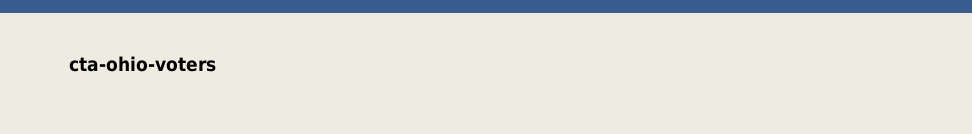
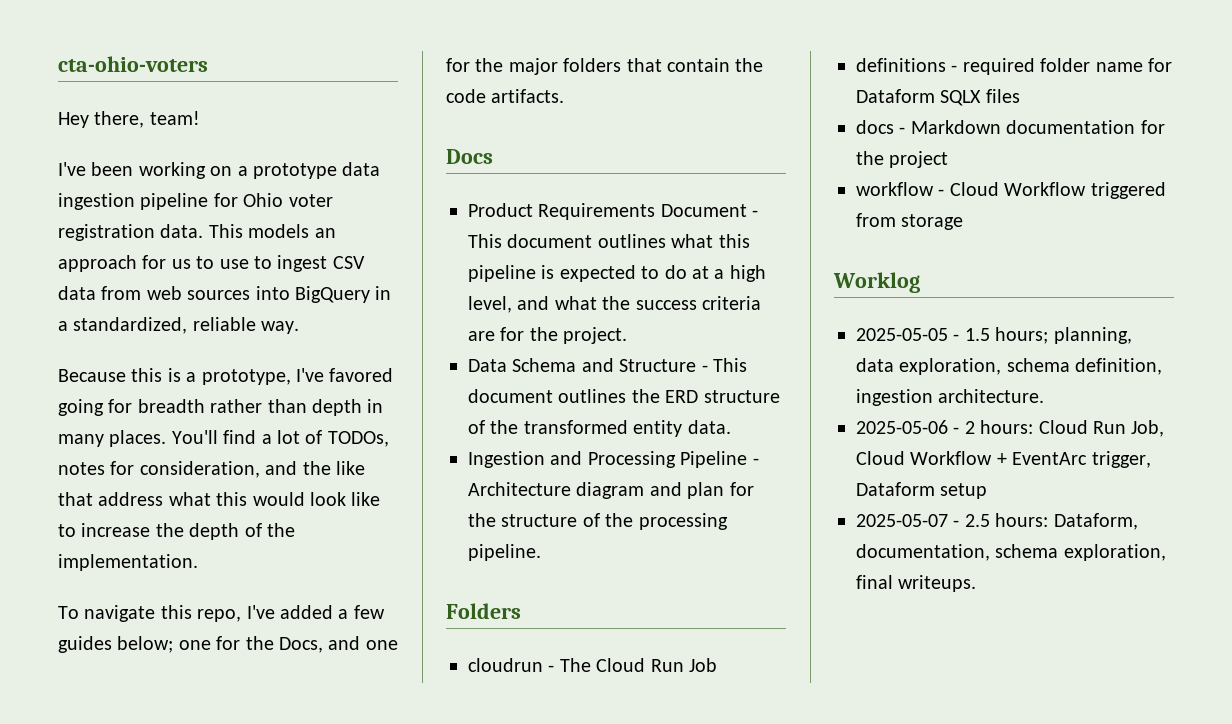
(216, 64) none -> [58,111,200,128] [58,162,381,179] [58,193,333,210] [58,224,336,241] [58,255,365,272] [58,286,392,303] [58,317,300,334] [58,368,394,385] [58,399,384,416] [58,430,389,447] [58,461,365,478] [58,492,381,506] [58,523,295,540] [58,554,198,571] [58,605,385,622] [58,636,398,653] [446,58,764,75] [446,89,565,103] [446,149,493,164] [468,203,759,220] [468,234,750,248] [468,265,766,282] [468,296,761,313] [468,327,628,344] [468,358,747,372] [468,389,780,403] [468,420,731,437] [468,451,759,468] [468,482,754,499] [468,513,728,530] [468,544,541,561] [446,603,521,619] [468,658,717,672] [856,58,1172,75] [856,89,1020,106] [856,120,1165,134] [856,151,949,168] [856,182,1166,199] [856,213,964,230] [833,272,920,293] [856,327,1132,344] [856,358,1163,375] [856,389,1045,406] [856,420,1165,437] [856,451,1151,468] [856,482,988,499] [856,513,1138,530] [856,544,1166,561] [856,575,977,592] // Hey there, team! // I've been working on a prototype data ingestion pipeline for Ohio voter registration data. This models an approach for us to use to ingest CSV data from web sources into BigQuery in a standardized, reliable way. // Because this is a prototype, I've favored going for breadth rather than depth in many places. You'll find a lot of TODOs, notes for consideration, and the like that address what this would look like to increase the depth of the implementation. // To navigate this repo, I've added a few guides below; one for the Docs, and one for the major folders that contain the code artifacts. // Docs // Product Requirements Document - This document outlines what this pipeline is expected to do at a high level, and what the success criteria are for the project. // Data Schema and Structure - This document outlines the ERD structure of the transformed entity data. // Ingestion and Processing Pipeline - Architecture diagram and plan for the structure of the processing pipeline. // Folders // cloudrun - The Cloud Run Job // definitions - required folder name for Dataform SQLX files // docs - Markdown documentation for the project // workflow - Cloud Workflow triggered from storage // Worklog // 2025-05-05 - 1.5 hours; planning, data exploration, schema definition, ingestion architecture. // 2025-05-06 - 2 hours: Cloud Run Job, Cloud Workflow + EventArc trigger, Dataform setup // 2025-05-07 - 2.5 hours: Dataform, documentation, schema exploration, final writeups.

